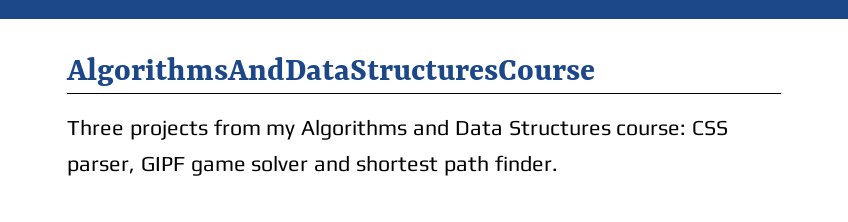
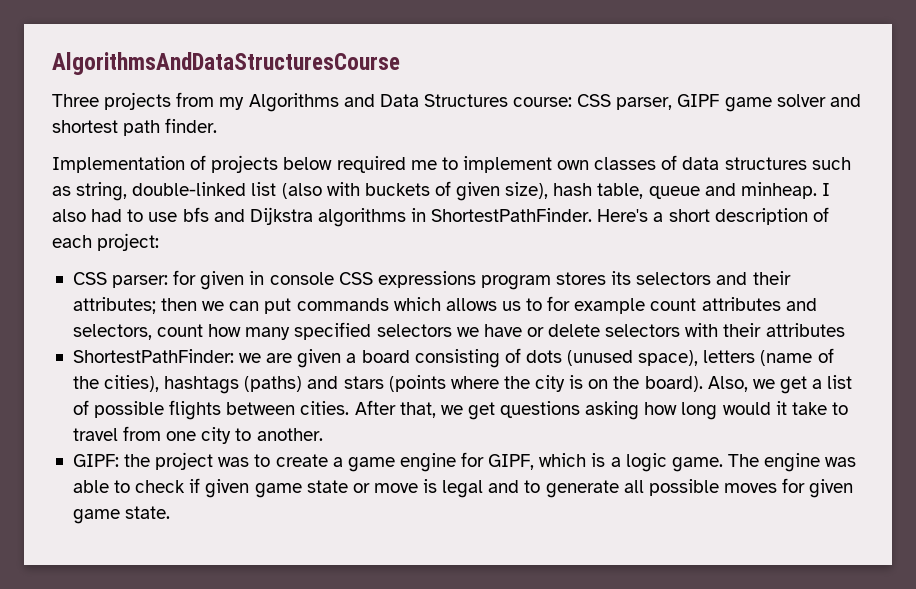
(558, 163) none -> [52,155,851,173] [52,181,830,201] [52,207,829,227] [52,233,160,251] [72,270,791,290] [72,296,817,314] [72,322,845,340] [72,348,834,368] [72,375,853,394] [72,400,848,420] [72,426,323,444] [72,452,857,472] [72,478,854,498] [72,506,171,524] // Implementation of projects below required me to implement own classes of data structures such as string, double-linked list (also with buckets of given size), hash table, queue and minheap. I also had to use bfs and Dijkstra algorithms in ShortestPathFinder. Here's a short description of each project: // CSS parser: for given in console CSS expressions program stores its selectors and their attributes; then we can put commands which allows us to for example count attributes and selectors, count how many specified selectors we have or delete selectors with their attributes // ShortestPathFinder: we are given a board consisting of dots (unused space), letters (name of the cities), hashtags (paths) and stars (points where the city is on the board). Also, we get a list of possible flights between cities. After that, we get questions asking how long would it take to travel from one city to another. // GIPF: the project was to create a game engine for GIPF, which is a logic game. The engine was able to check if given game state or move is legal and to generate all possible moves for given game state.

